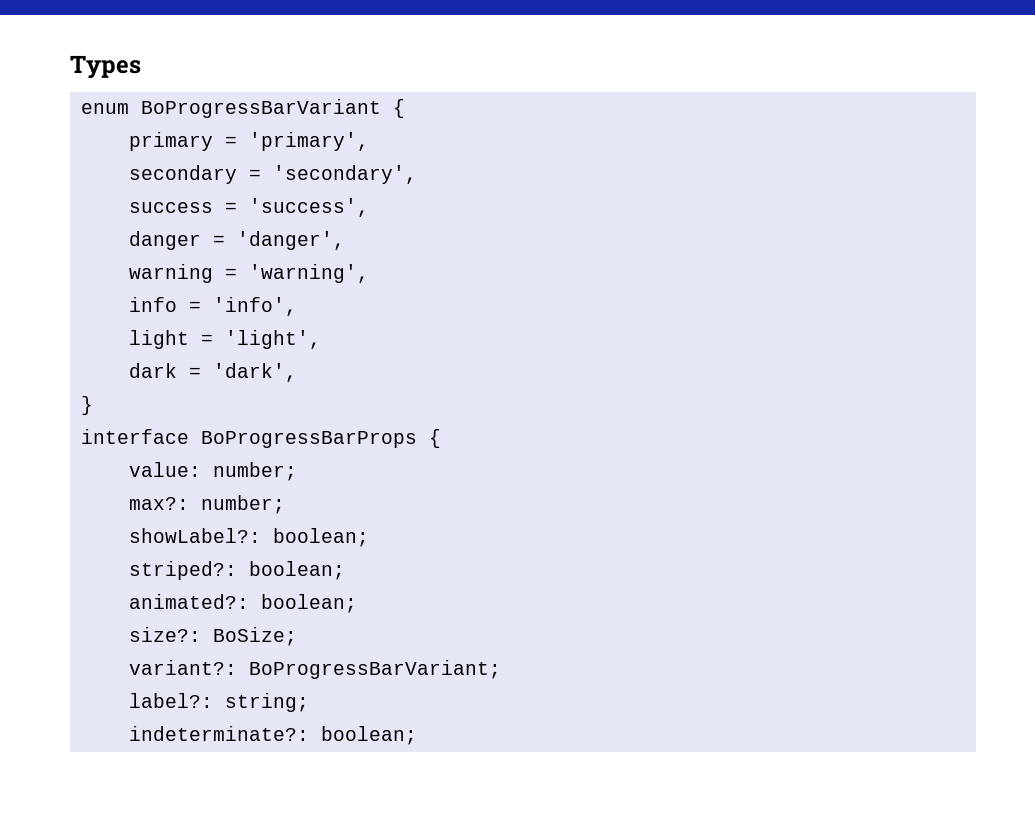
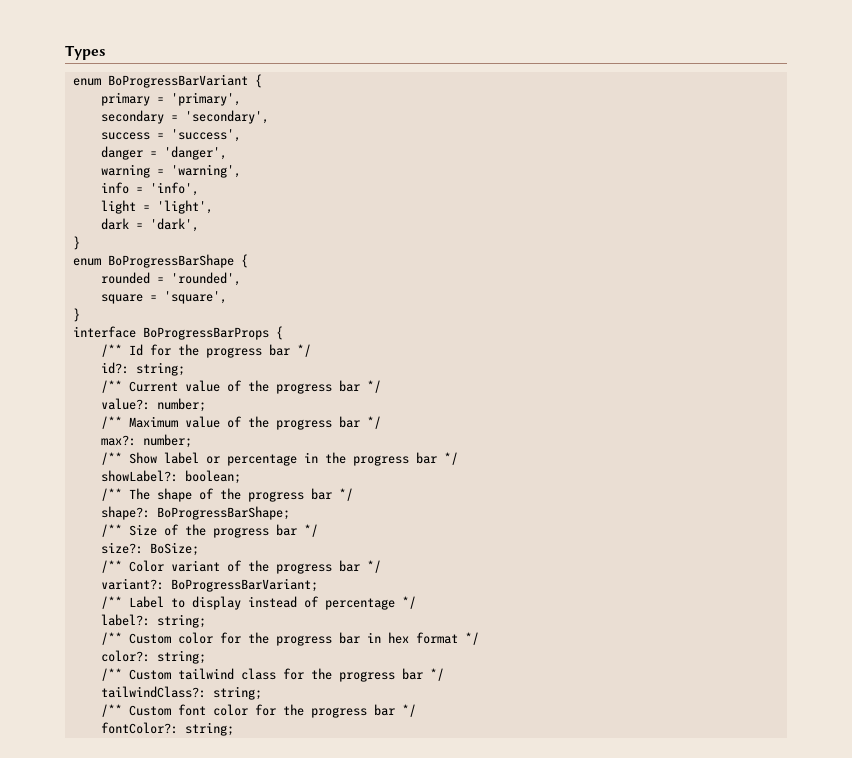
[80,429,441,448] [128,462,297,481] [128,495,285,514] [128,528,369,547] [128,561,345,580] [128,594,357,613] [128,627,297,646] [128,660,501,679] [128,693,309,712] [128,726,417,745] interface BoProgressBarProps { // value: number; // max?: number; // showLabel?: boolean; // striped?: boolean; // animated?: boolean; // size?: BoSize; // variant?: BoProgressBarVariant; // label?: string; // indeterminate?: boolean; -> [72,254,248,268] [100,272,241,286] [100,291,227,304] [72,308,80,322] [72,326,283,340] [100,344,311,358] [100,362,185,376] [100,380,381,394] [100,398,206,412] [100,416,381,430] [100,434,192,448] [100,452,458,466] [100,470,241,484] [100,488,353,502] [100,506,290,520] [100,524,318,538] [100,542,199,556] [100,560,381,574] [100,578,318,592] [100,596,416,610] [100,614,206,628] [100,632,479,646] [100,650,206,664] [100,668,444,682] [100,686,262,700] [100,704,416,718] [100,722,234,736] enum BoProgressBarShape { // rounded = 'rounded', // square = 'square', // } // interface BoProgressBarProps { // /** Id for the progress bar */ // id?: string; // /** Current value of the progress bar */ // value?: number; // /** Maximum value of the progress bar */ // max?: number; // /** Show label or percentage in the progress bar */ // showLabel?: boolean; // /** The shape of the progress bar */ // shape?: BoProgressBarShape; // /** Size of the progress bar */ // size?: BoSize; // /** Color variant of the progress bar */ // variant?: BoProgressBarVariant; // /** Label to display instead of percentage */ // label?: string; // /** Custom color for the progress bar in hex format */ // color?: string; // /** Custom tailwind class for the progress bar */ // tailwindClass?: string; // /** Custom font color for the progress bar */ // fontColor?: string;

